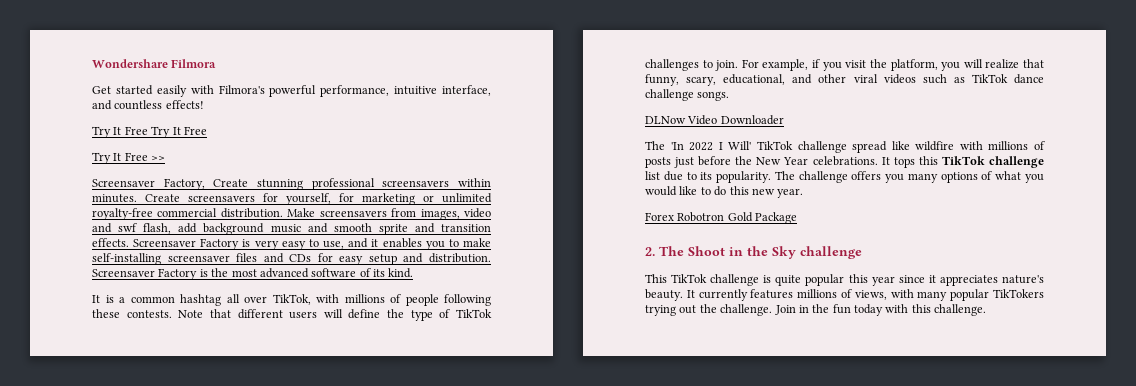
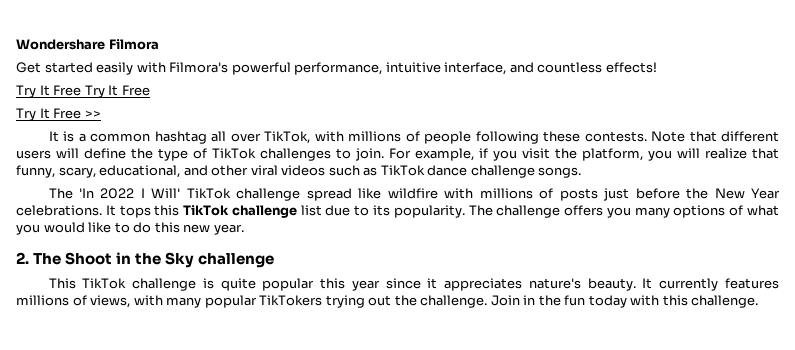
[92,178,491,190] [92,193,492,205] [92,208,491,220] [92,223,491,235] [92,238,491,250] [92,253,491,265] [92,268,414,280] // Screensaver Factory, Create stunning professional screensavers within minutes. Create screensavers for yourself, for marketing or unlimited royalty-free commercial distribution. Make screensavers from images, video and swf flash, add background music and smooth sprite and transition effects. Screensaver Factory is very easy to use, and it enables you to make self-installing screensaver files and CDs for easy setup and distribution. Screensaver Factory is the most advanced software of its kind. -> (101, 114) none
[645,115,784,125] // DLNow Video Downloader -> (582, 172) none
[645,212,798,224] // Forex Robotron Gold Package -> (244, 229) none

